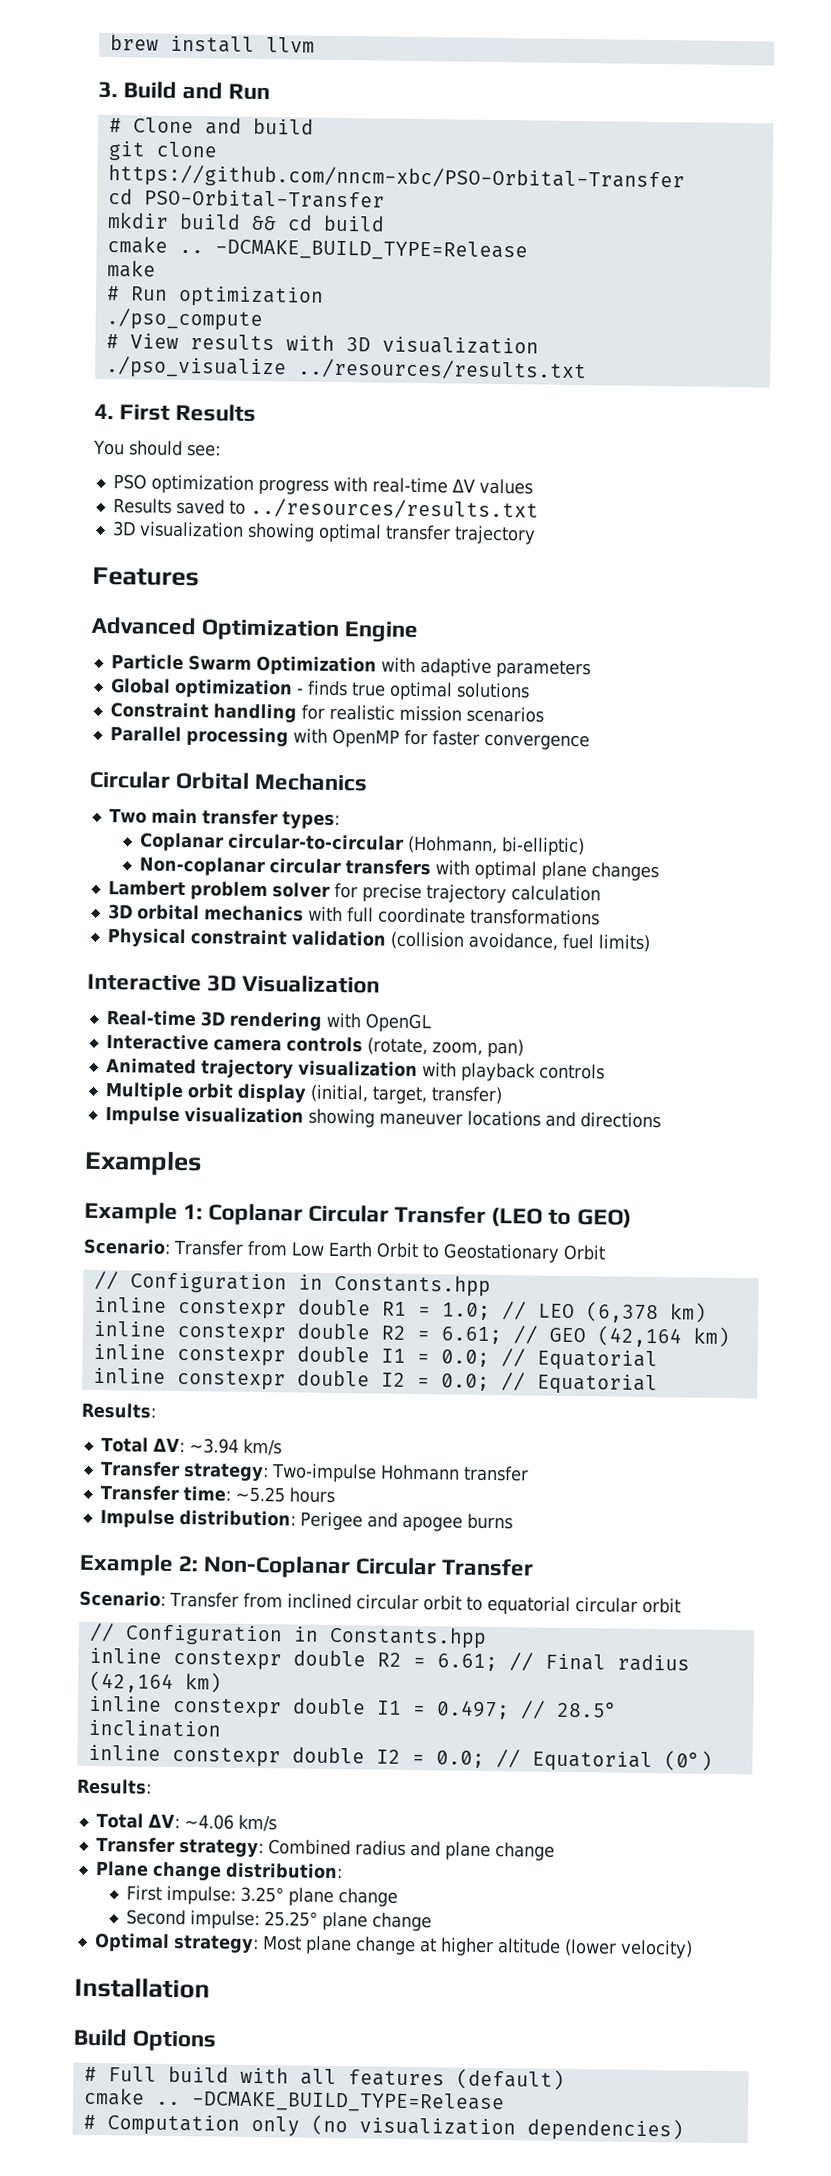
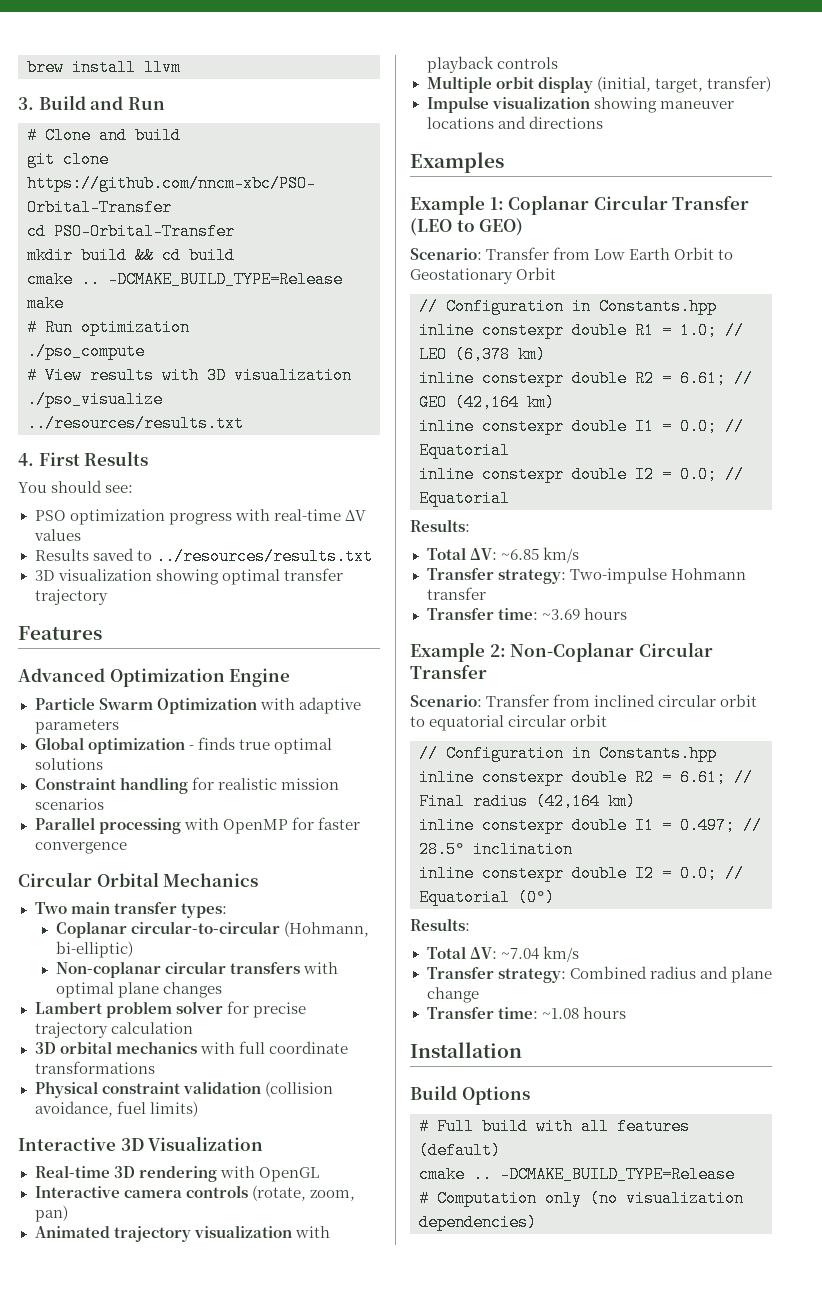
[188,1438,239,1454] ~3.94 -> [500,548,539,560] ~6.85
[234,1486,335,1504] [99,1509,513,1532] ~5.25 hours // Impulse distribution: Perigee and apogee burns -> [541,608,627,620] ~3.69 hours
[183,1814,234,1830] ~4.06 -> [500,948,539,960] ~7.04
[94,1860,343,1881] [126,1885,399,1907] [126,1909,433,1932] [93,1932,693,1959] Plane change distribution: // First impulse: 3.25° plane change // Second impulse: 25.25° plane change // Optimal strategy: Most plane change at higher altitude (lower velocity) -> [426,1007,626,1019] Transfer time: ~1.08 hours

